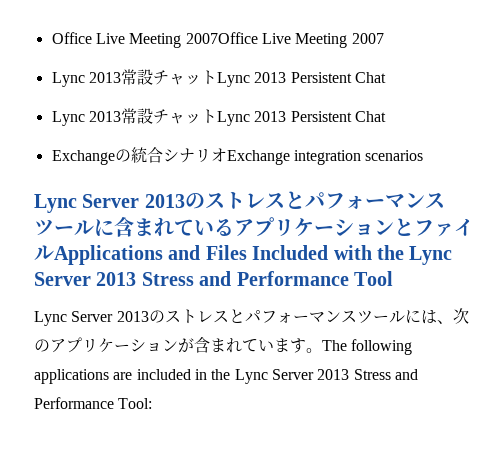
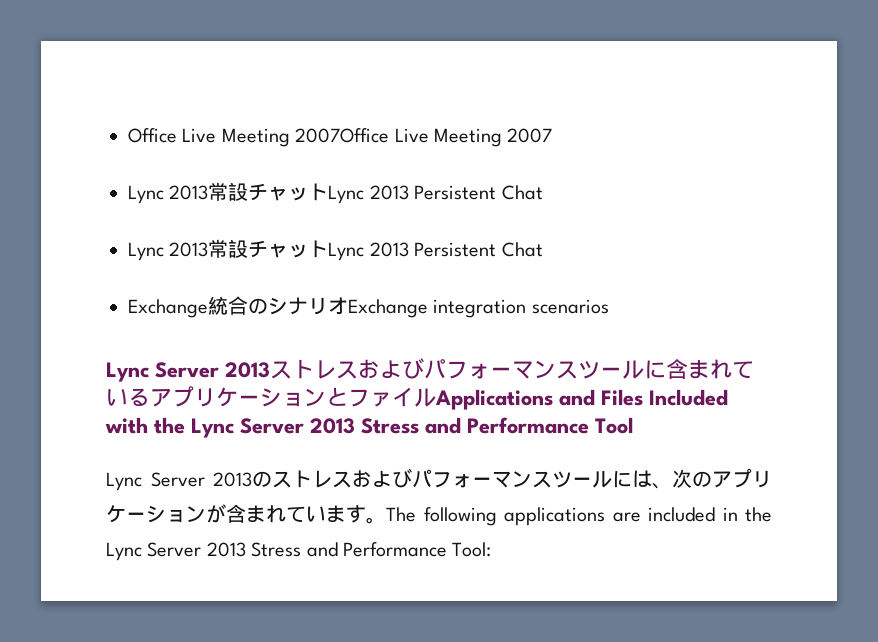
[114,147,163,163] の統合 -> [208,296,268,315] 統合の
[184,191,305,209] のストレスと -> [270,358,424,379] ストレスおよび
[228,309,245,323] と -> [352,468,413,488] および

